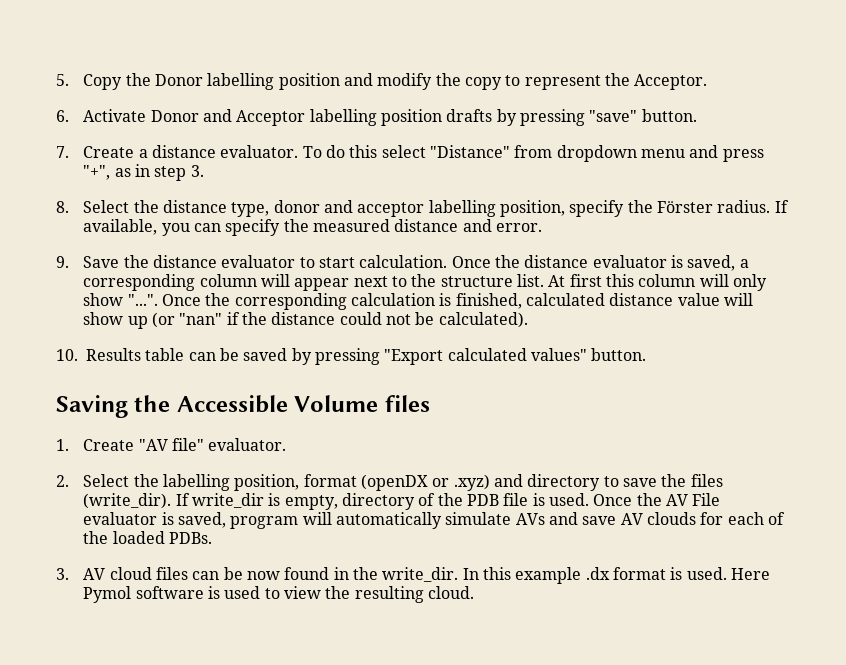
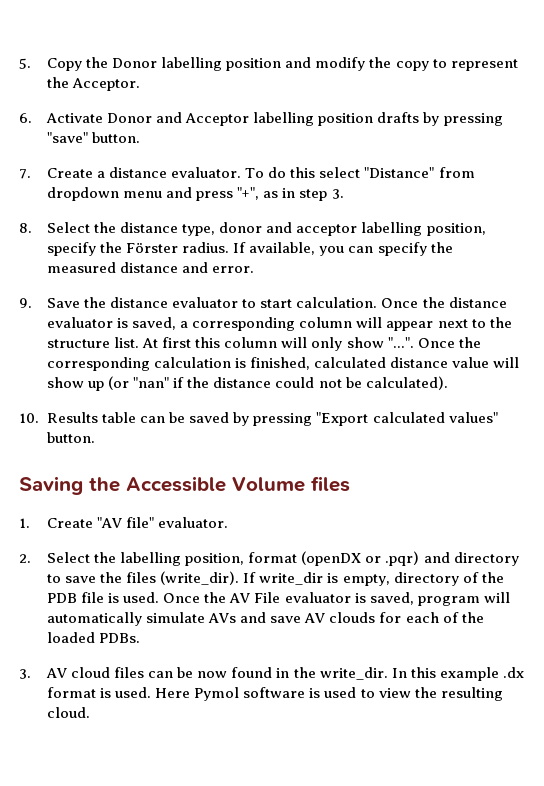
[453,474,490,491] .xyz) -> [385,551,420,566] .pqr)

